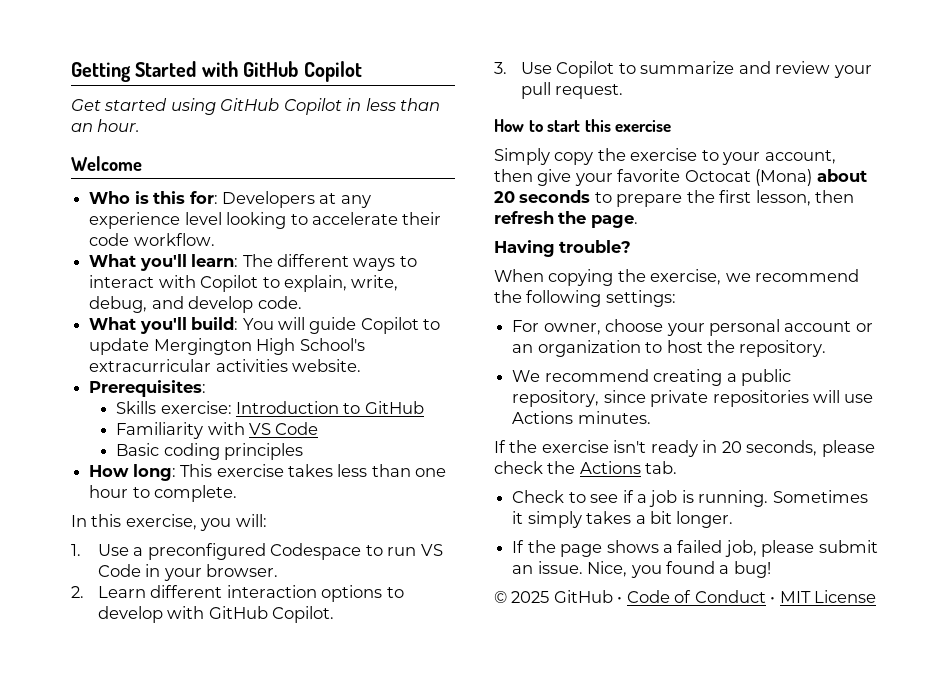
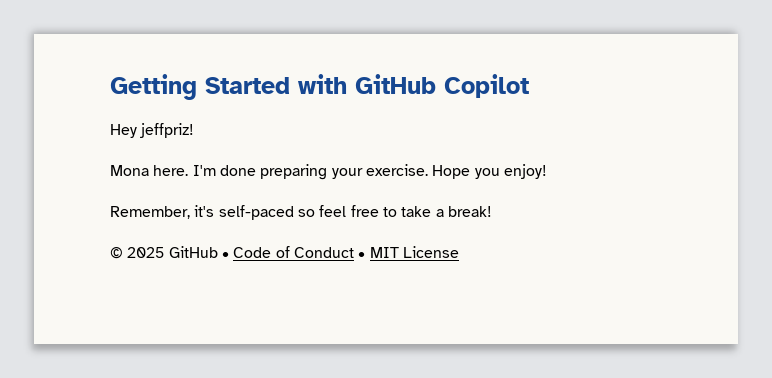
[71,98,441,115] [71,119,141,132] [71,156,142,171] [89,191,371,208] [89,212,442,229] [89,233,215,246] [89,254,417,271] [89,275,399,292] [89,296,302,313] [89,317,441,334] [89,338,365,355] [89,359,362,372] [89,380,207,397] [116,401,424,414] [116,422,319,439] [116,443,303,460] [89,464,447,481] [89,485,238,502] [71,514,267,531] [71,543,443,560] [97,564,279,581] [71,585,404,602] [97,606,335,623] [494,61,872,78] [520,82,624,99] [494,119,672,132] [494,148,836,165] [494,169,867,186] [494,190,855,207] [494,211,638,228] [494,240,632,257] [494,269,860,286] [494,290,676,307] [512,319,873,336] [512,340,827,357] [512,369,791,386] [512,390,874,407] [512,411,651,424] [494,440,875,457] [494,461,678,474] [512,490,868,507] [512,511,734,528] [512,540,878,557] [512,561,771,578] Get started using GitHub Copilot in less than an hour. // Welcome // Who is this for: Developers at any experience level looking to accelerate their code workflow. // What you'll learn: The different ways to interact with Copilot to explain, write, debug, and develop code. // What you'll build: You will guide Copilot to update Mergington High School's extracurricular activities website. // Prerequisites: // Skills exercise: Introduction to GitHub // Familiarity with VS Code // Basic coding principles // How long: This exercise takes less than one hour to complete. // In this exercise, you will: // 1. Use a preconfigured Codespace to run VS Code in your browser. // 2. Learn different interaction options to develop with GitHub Copilot. // 3. Use Copilot to summarize and review your pull request. // How to start this exercise // Simply copy the exercise to your account, then give your favorite Octocat (Mona) about 20 seconds to prepare the first lesson, then refresh the page. // Having trouble? // When copying the exercise, we recommend the following settings: // For owner, choose your personal account or an organization to host the repository. // We recommend creating a public repository, since private repositories will use Actions minutes. // If the exercise isn't ready in 20 seconds, please check the Actions tab. // Check to see if a job is running. Sometimes it simply takes a bit longer. // If the page shows a failed job, please submit an issue. Nice, you found a bug! -> [110,123,195,138] [110,164,547,180] [110,205,492,220] Hey jeffpriz! // Mona here. I'm done preparing your exercise. Hope you enjoy! // Remember, it's self-paced so feel free to take a break!

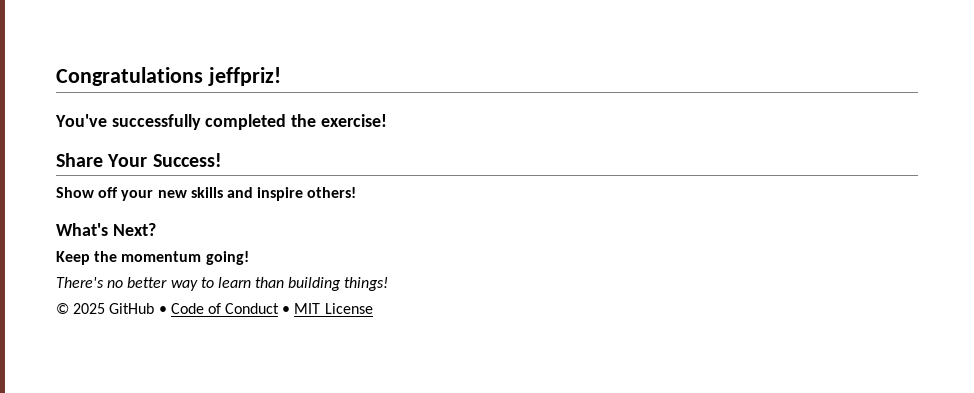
[110,74,529,100] [110,123,195,138] [110,164,547,180] [110,205,492,220] Getting Started with GitHub Copilot // Hey jeffpriz! // Mona here. I'm done preparing your exercise. Hope you enjoy! // Remember, it's self-paced so feel free to take a break! -> [56,67,281,86] [55,114,387,130] [56,153,222,167] [56,187,357,201] [56,223,156,236] [56,251,249,265] [56,277,389,291] Congratulations jeffpriz! // You've successfully completed the exercise! // Share Your Success! // Show off your new skills and inspire others! // What's Next? // Keep the momentum going! // There's no better way to learn than building things!

